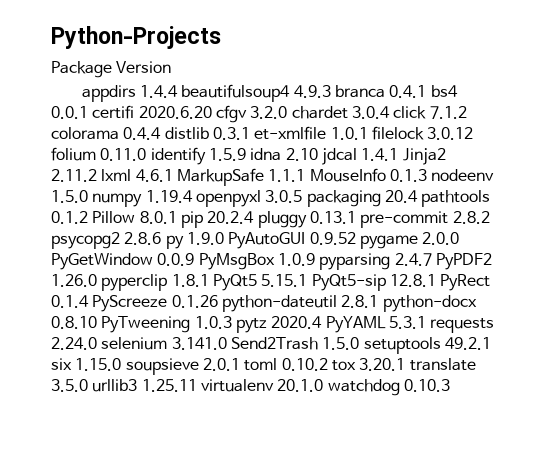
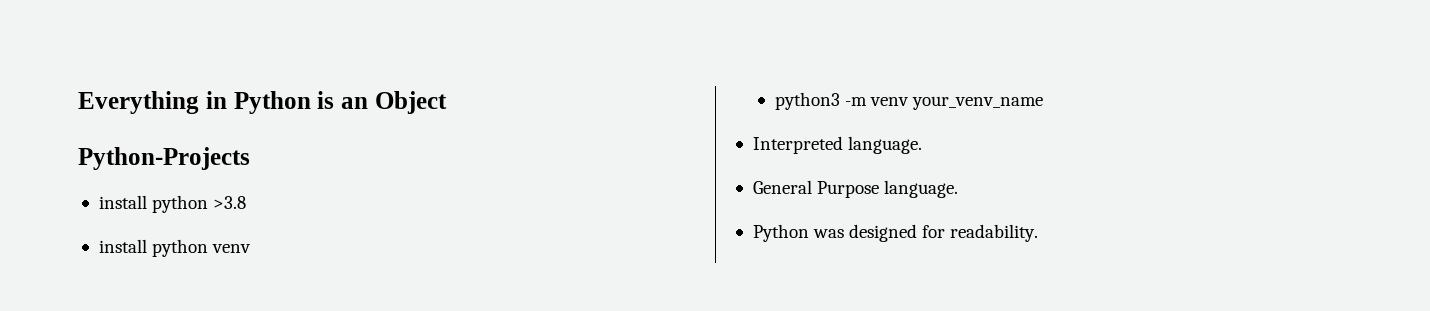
[51,26,221,49] [51,61,172,78] [81,84,458,102] [51,105,467,123] [51,126,474,140] [51,147,446,165] [51,168,495,186] [51,190,491,207] [51,211,490,228] [51,232,460,249] [51,253,492,270] [51,274,491,291] [51,295,477,312] [51,316,495,333] [51,337,491,354] [51,358,476,375] [51,379,450,396] Python-Projects // Package Version // appdirs 1.4.4 beautifulsoup4 4.9.3 branca 0.4.1 bs4 0.0.1 certifi 2020.6.20 cfgv 3.2.0 chardet 3.0.4 click 7.1.2 colorama 0.4.4 distlib 0.3.1 et-xmlfile 1.0.1 filelock 3.0.12 folium 0.11.0 identify 1.5.9 idna 2.10 jdcal 1.4.1 Jinja2 2.11.2 lxml 4.6.1 MarkupSafe 1.1.1 MouseInfo 0.1.3 nodeenv 1.5.0 numpy 1.19.4 openpyxl 3.0.5 packaging 20.4 pathtools 0.1.2 Pillow 8.0.1 pip 20.2.4 pluggy 0.13.1 pre-commit 2.8.2 psycopg2 2.8.6 py 1.9.0 PyAutoGUI 0.9.52 pygame 2.0.0 PyGetWindow 0.0.9 PyMsgBox 1.0.9 pyparsing 2.4.7 PyPDF2 1.26.0 pyperclip 1.8.1 PyQt5 5.15.1 PyQt5-sip 12.8.1 PyRect 0.1.4 PyScreeze 0.1.26 python-dateutil 2.8.1 python-docx 0.8.10 PyTweening 1.0.3 pytz 2020.4 PyYAML 5.3.1 requests 2.24.0 selenium 3.141.0 Send2Trash 1.5.0 setuptools 49.2.1 six 1.15.0 soupsieve 2.0.1 toml 0.10.2 tox 3.20.1 translate 3.5.0 urllib3 1.25.11 virtualenv 20.1.0 watchdog 0.10.3 -> [78,91,447,114] [78,147,250,170] [98,195,247,213] [98,239,252,257] [774,92,1044,110] [752,136,923,154] [752,180,959,198] [752,224,1039,242] Everything in Python is an Object // Python-Projects // install python >3.8 // install python venv // python3 -m venv your_venv_name // Interpreted language. // General Purpose language. // Python was designed for readability.

